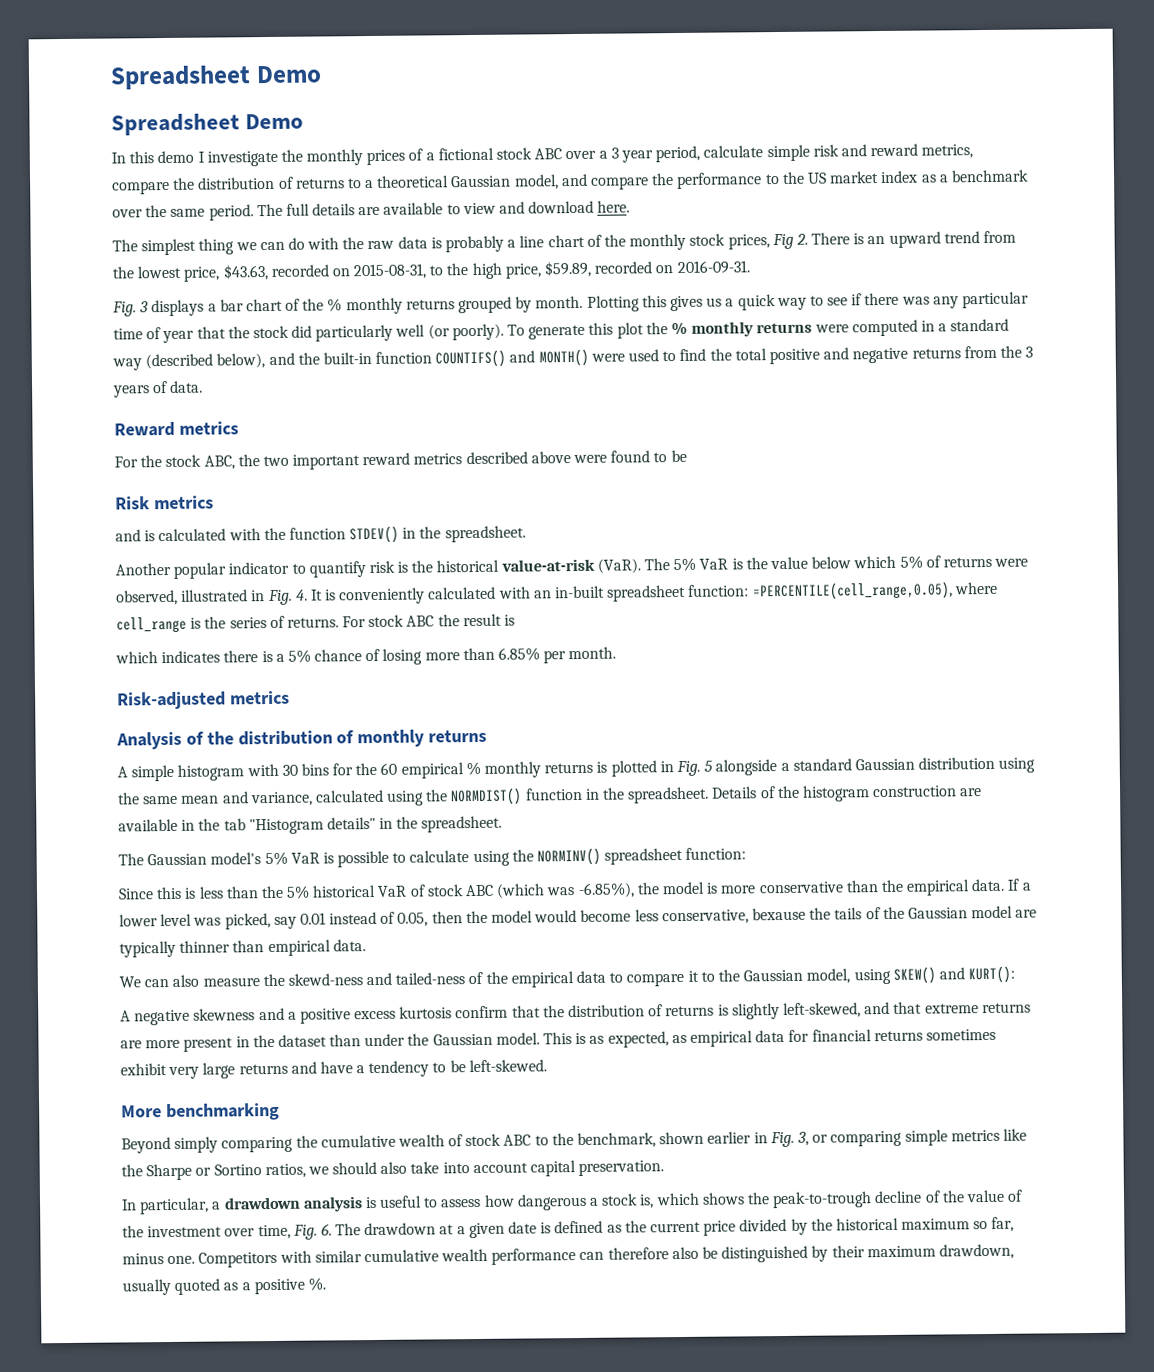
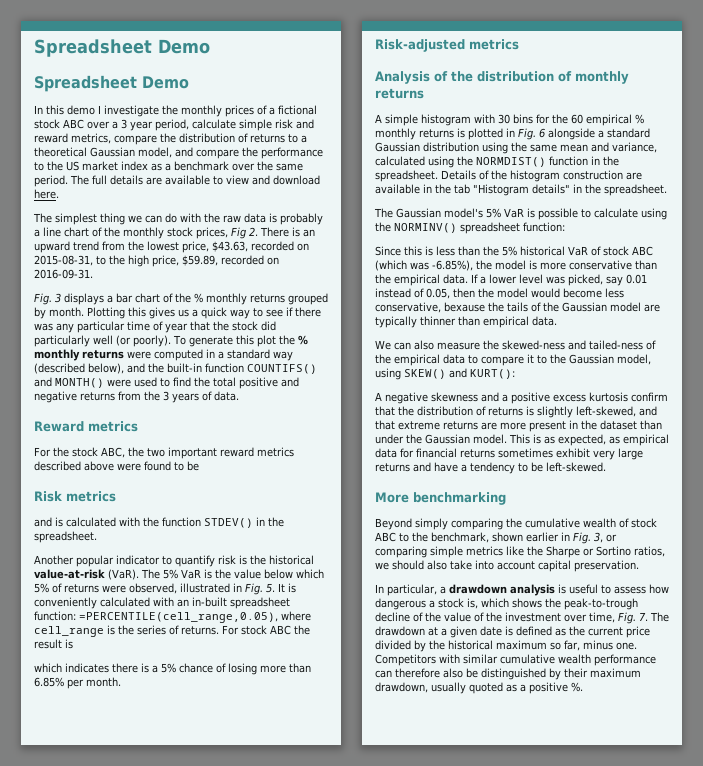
[295,589,308,601] 4. -> [266,583,275,593] 5.
[704,760,714,772] 5 -> [539,128,545,138] 6
[287,973,363,986] skewd-ness -> [502,340,565,350] skewed-ness
[320,1223,332,1236] 6. -> [639,612,648,621] 7.

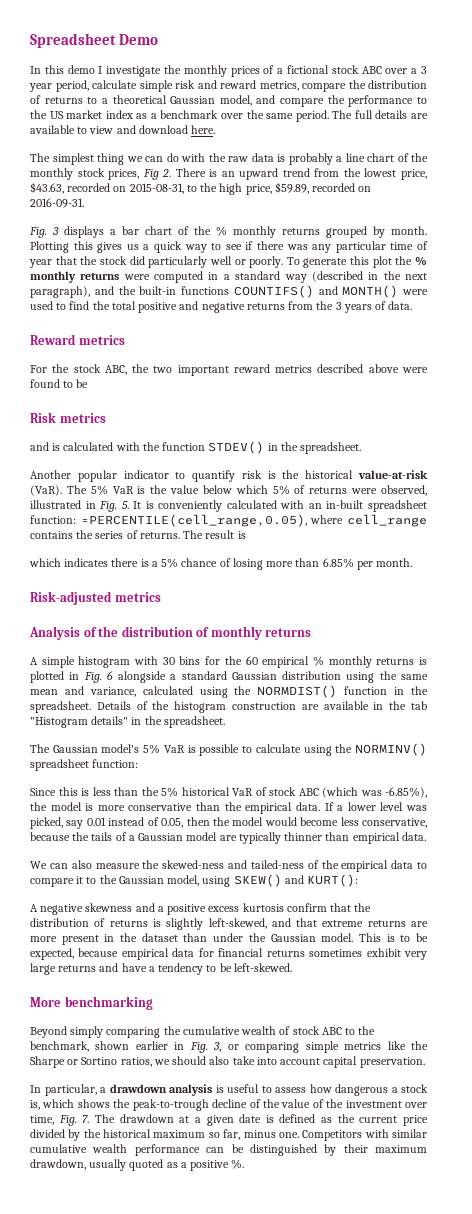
[34,39,210,57] [34,75,189,92] Spreadsheet Demo // Spreadsheet Demo -> [30,33,159,48] Spreadsheet Demo
[116,335,171,347] (or poorly). -> [234,256,284,268] or poorly.
[88,363,124,374] below), -> [368,271,428,280] [30,286,90,298] in the next paragraph),
[205,363,244,373] function -> [181,286,229,295] functions
[107,625,115,635] is -> [30,531,73,539] contains
[222,625,310,635] For stock ABC the -> [183,530,204,539] The
[444,302,485,312] bexause -> [30,832,70,841] because
[543,302,559,312] the -> [128,835,135,841] a
[544,434,620,446] as expected, as -> [400,933,428,942] [30,948,119,960] to be expected, because
[395,668,463,678] therefore also -> (225, 1150) none

